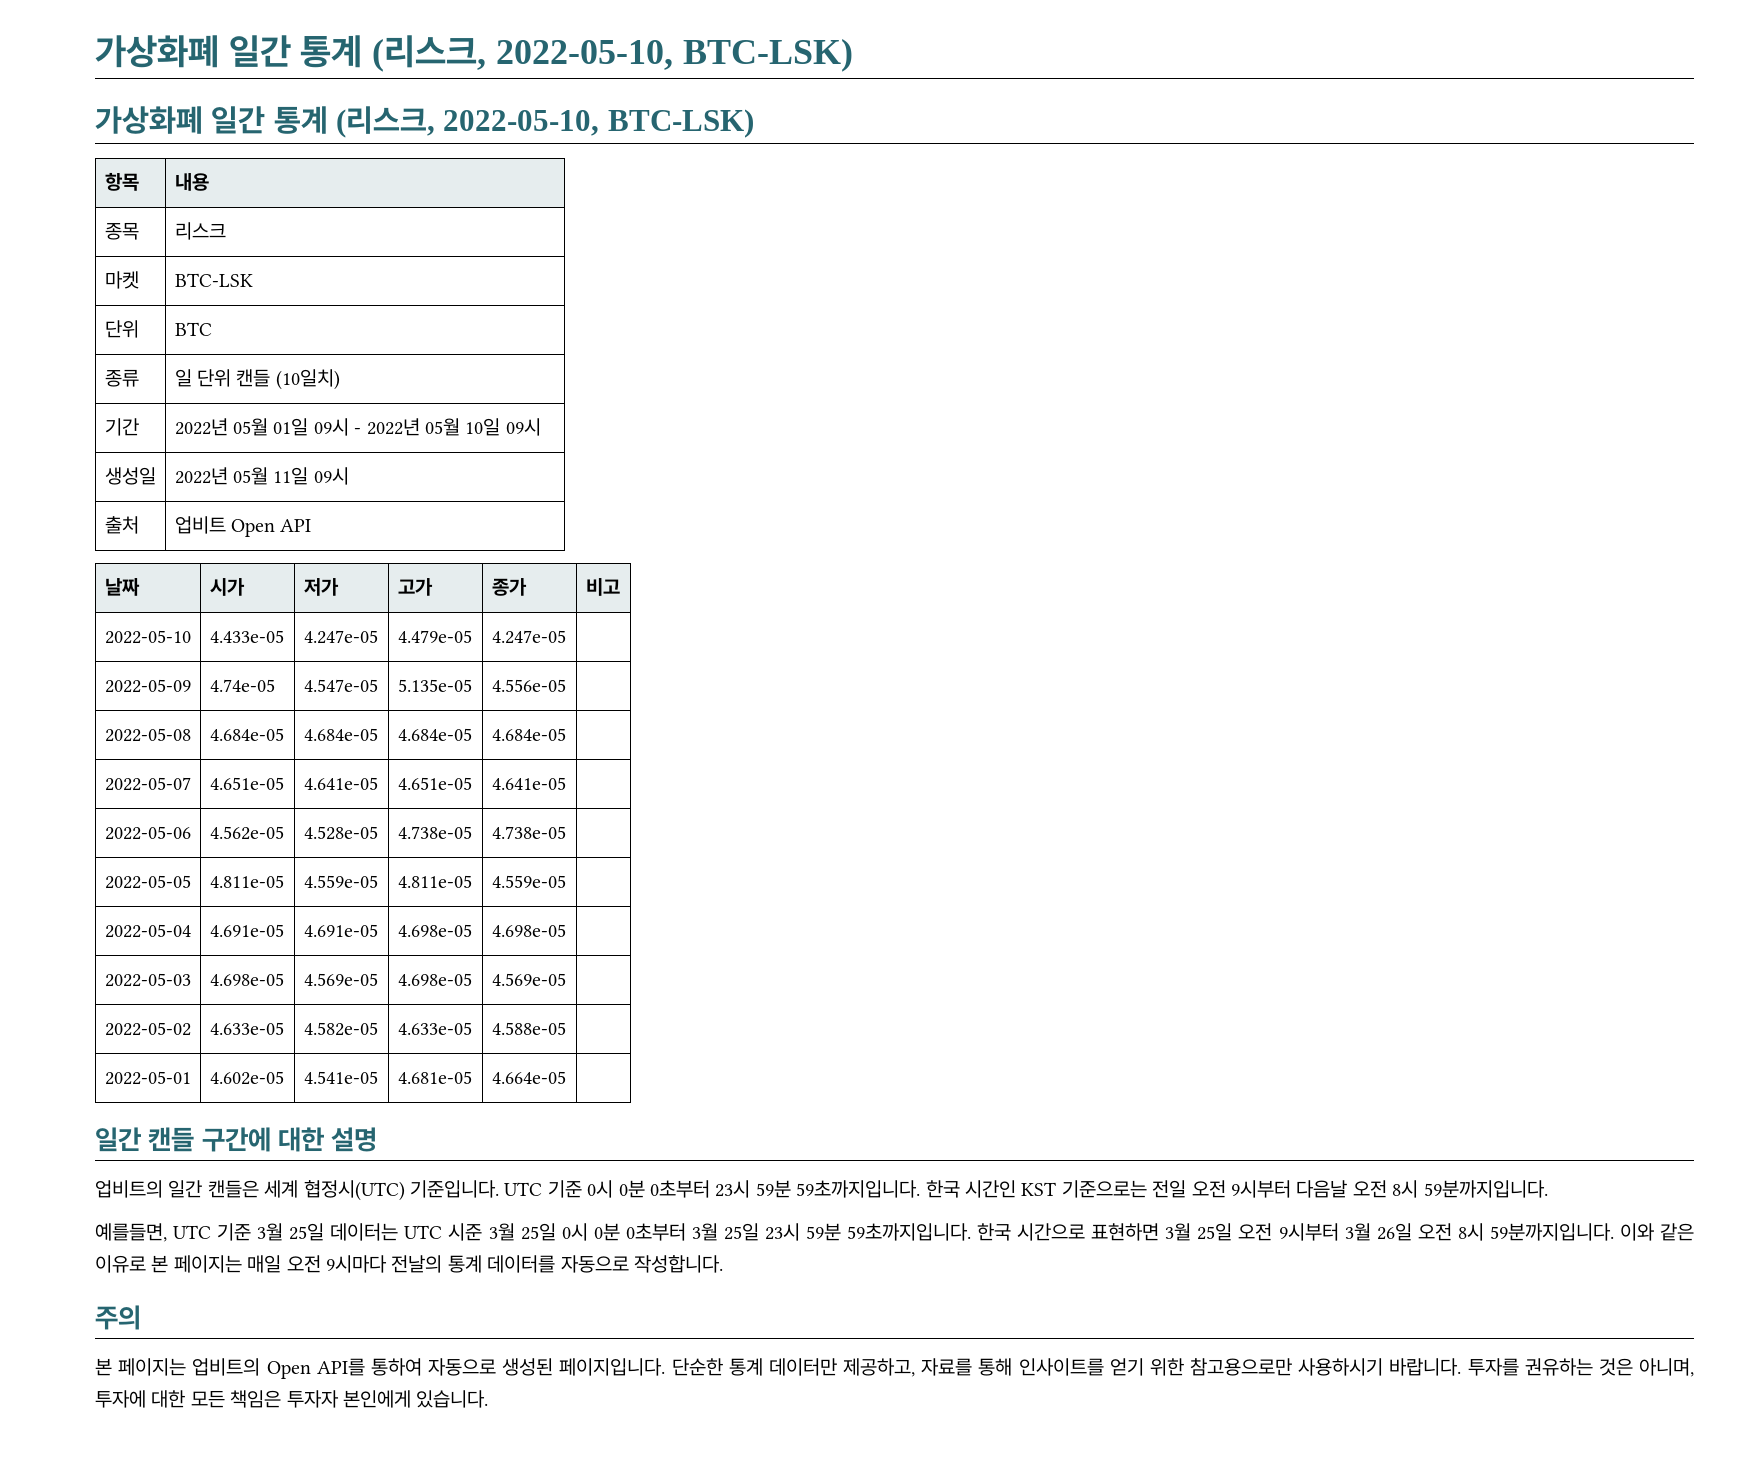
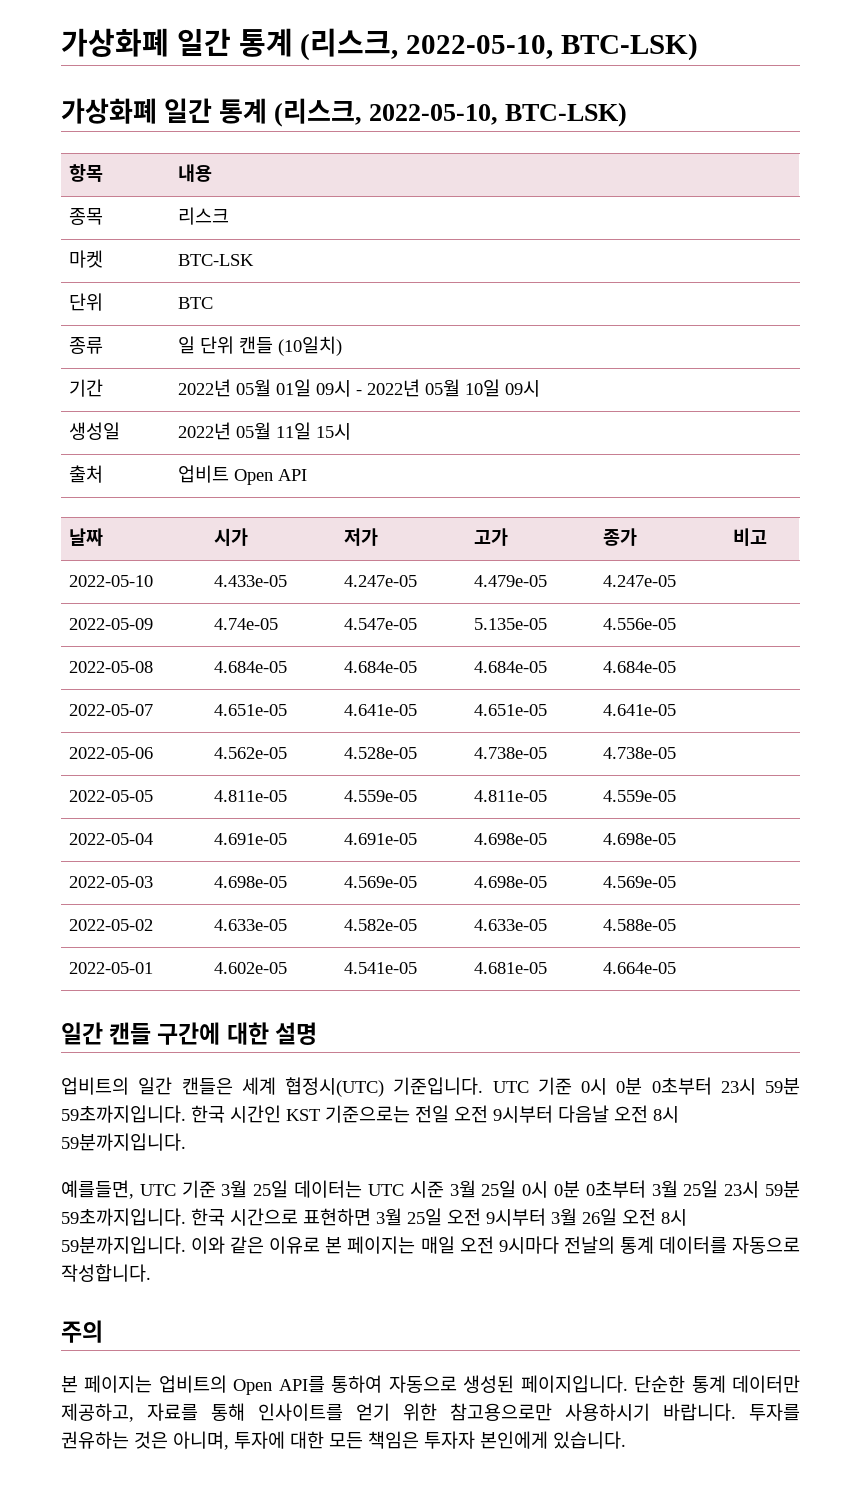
[313,467,349,485] 09시 -> [316,423,352,440] 15시

